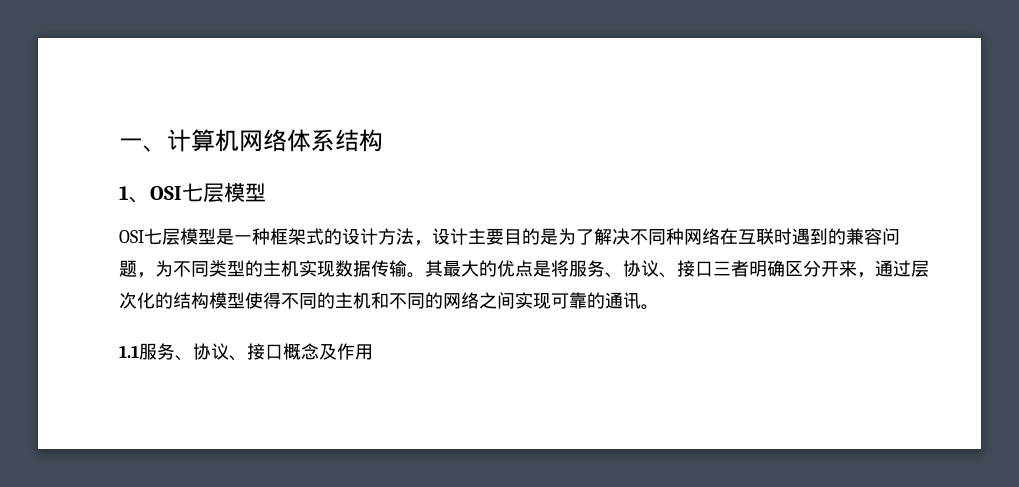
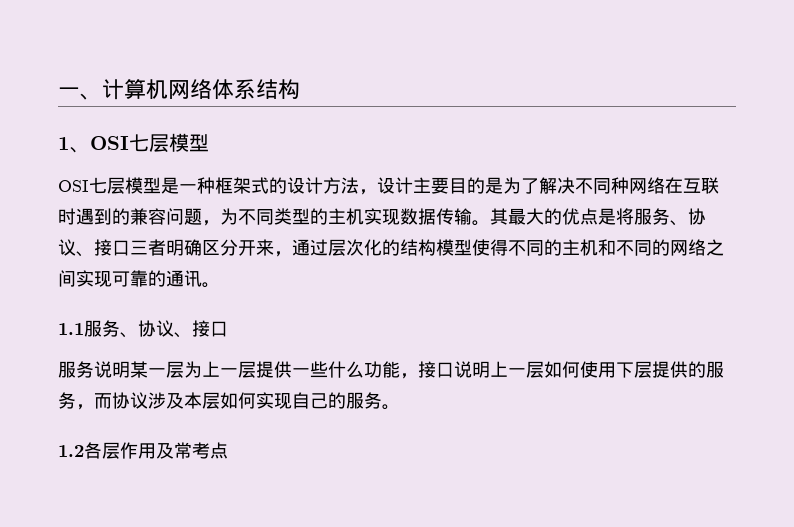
[283,343,373,360] 概念及作用 -> [58,361,724,379] [58,392,400,410] [58,442,228,459] // 服务说明某一层为上一层提供一些什么功能，接口说明上一层如何使用下层提供的服务，而协议涉及本层如何实现自己的服务。 // 1.2各层作用及常考点

